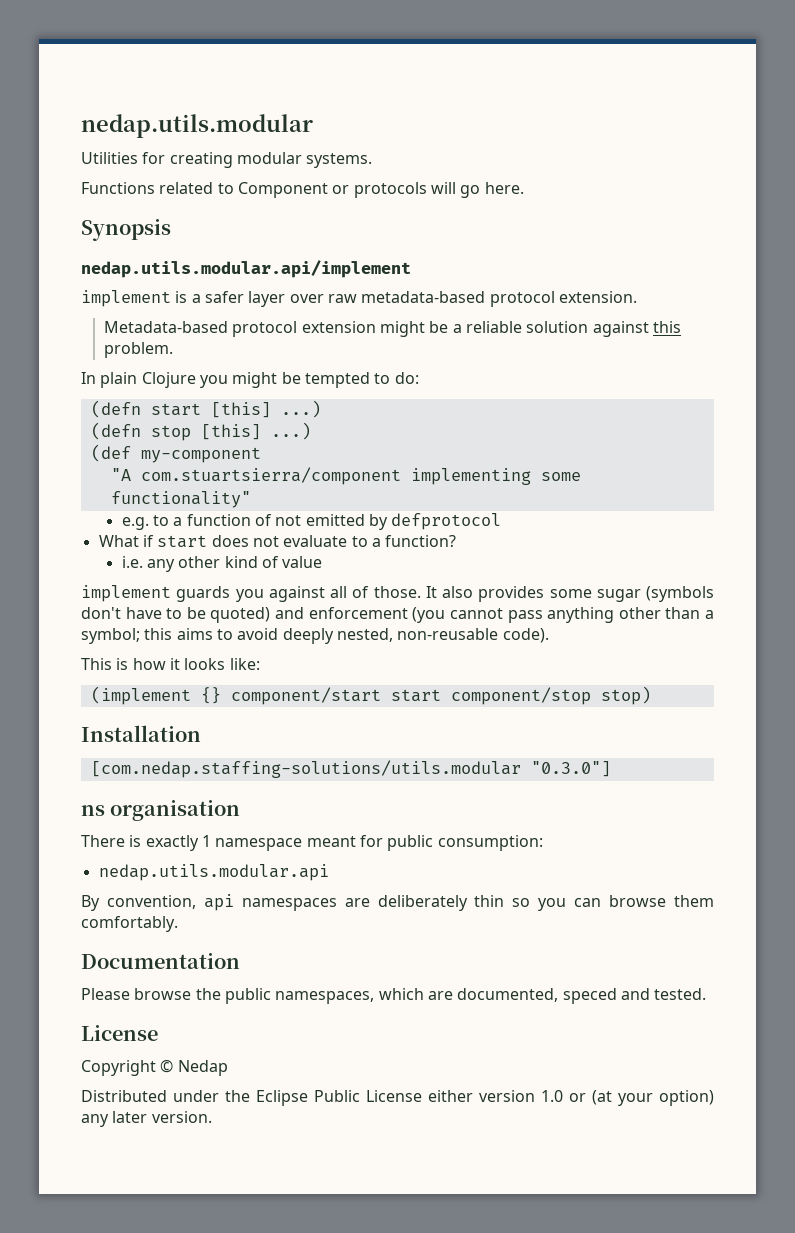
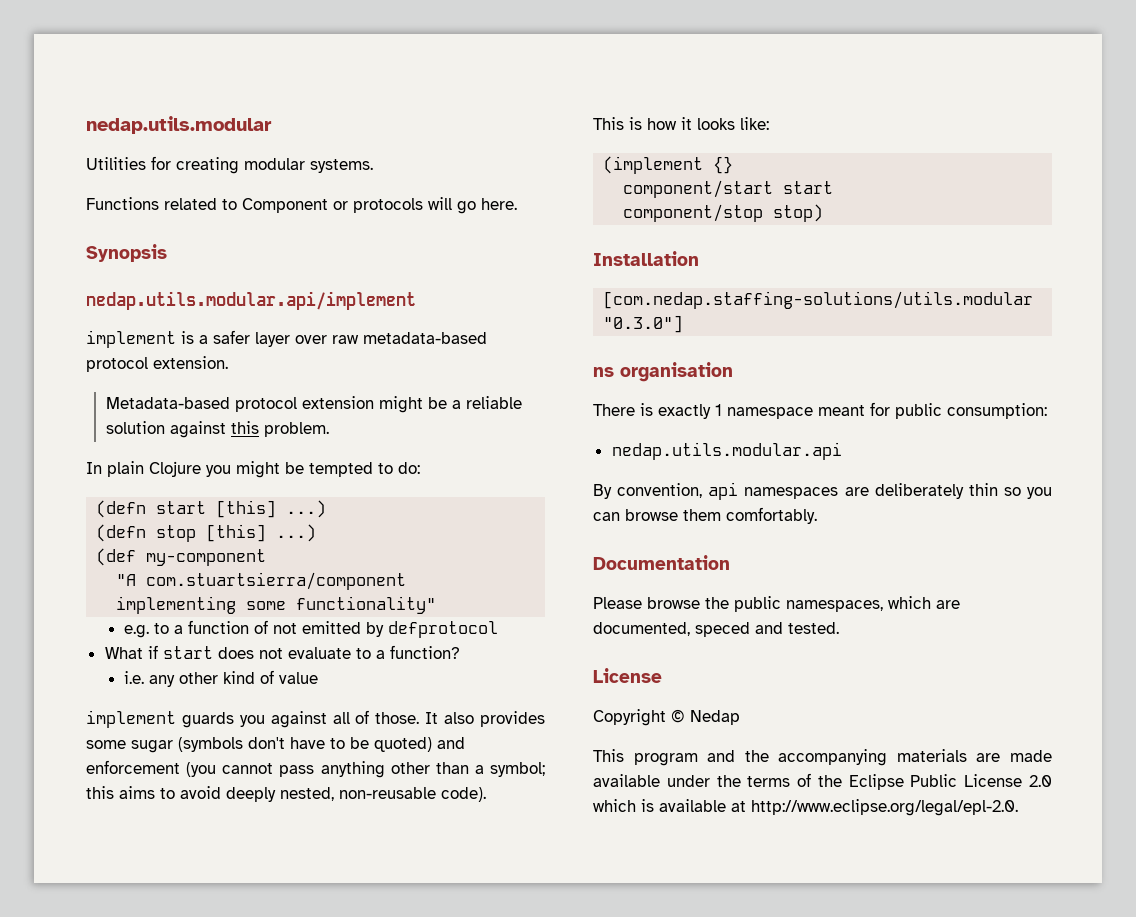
(221, 695) none -> (734, 165) //
(441, 695) none -> (834, 187) //
[81,1090,714,1106] [81,1111,212,1127] Distributed under the Eclipse Public License either version 1.0 or (at your option) any later version. -> [593,749,1052,766] [593,773,1052,790] [593,799,1018,816] This program and the accompanying materials are made available under the terms of the Eclipse Public License 2.0 which is available at http://www.eclipse.org/legal/epl-2.0.

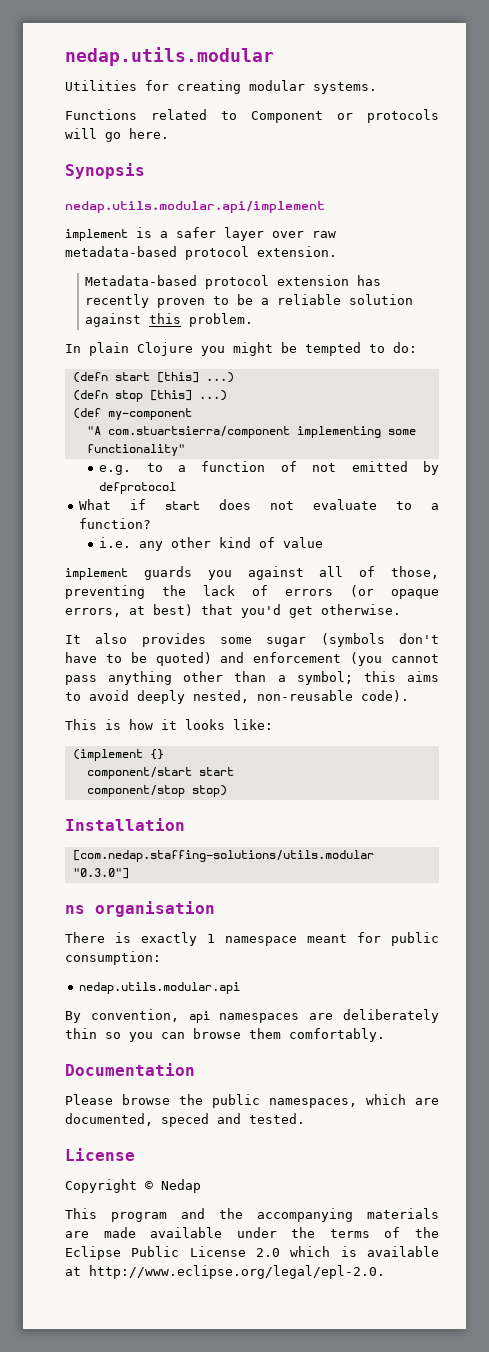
[378,396,423,413] might -> [357,275,382,286] [85,294,230,308] has recently proven to
[375,712,420,724] those. -> [391,566,439,579] [65,585,439,599] [65,604,401,618] those, preventing the lack of errors (or opaque errors, at best) that you'd get otherwise. //

